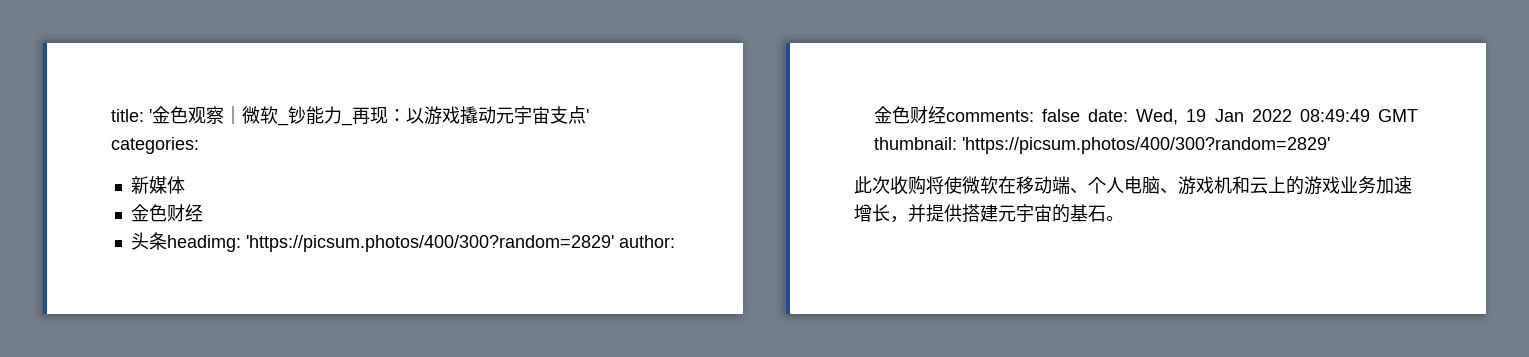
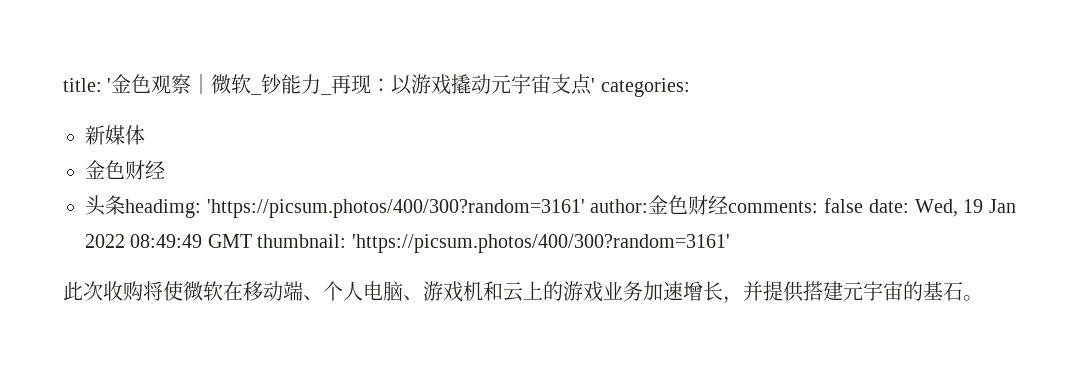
[245,235,614,252] 'https://picsum.photos/400/300?random=2829' -> [206,199,585,218] 'https://picsum.photos/400/300?random=3161'
[961,137,1330,154] 'https://picsum.photos/400/300?random=2829' -> [351,234,730,253] 'https://picsum.photos/400/300?random=3161'

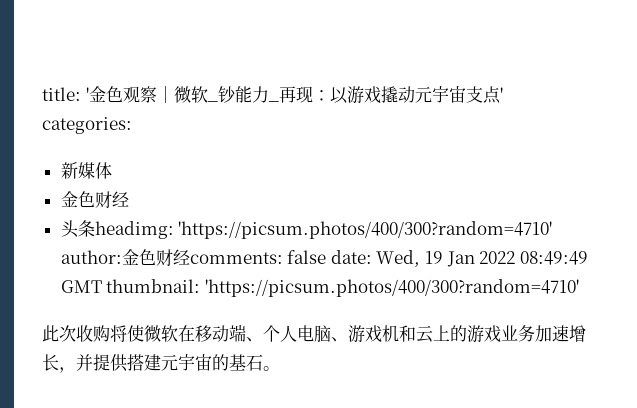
[206,199,585,218] 'https://picsum.photos/400/300?random=3161' -> [178,221,553,239] 'https://picsum.photos/400/300?random=4710'
[351,234,730,253] 'https://picsum.photos/400/300?random=3161' -> [204,279,579,297] 'https://picsum.photos/400/300?random=4710'

